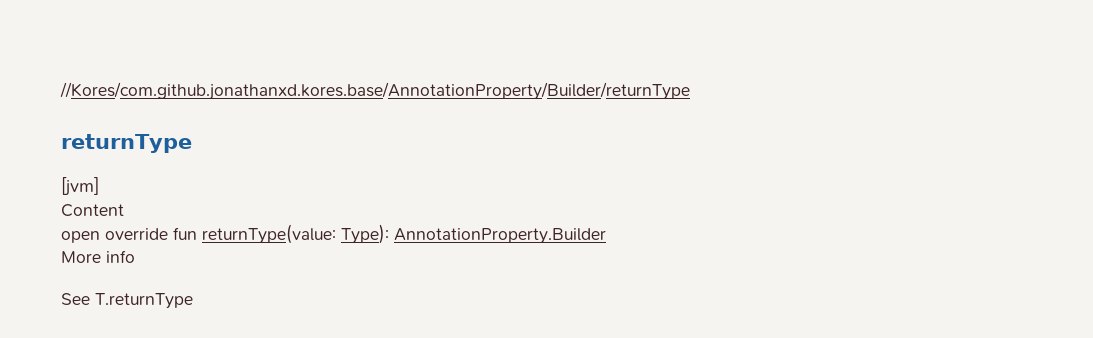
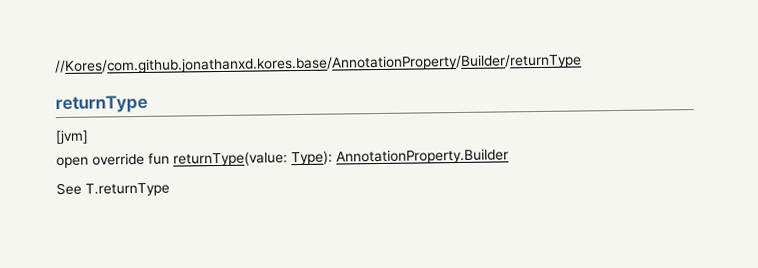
[61,204,124,217] // Content -> (89, 137) none
[61,250,135,263] // More info -> (509, 156) none

